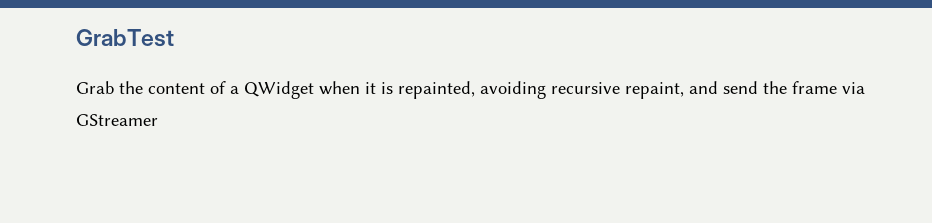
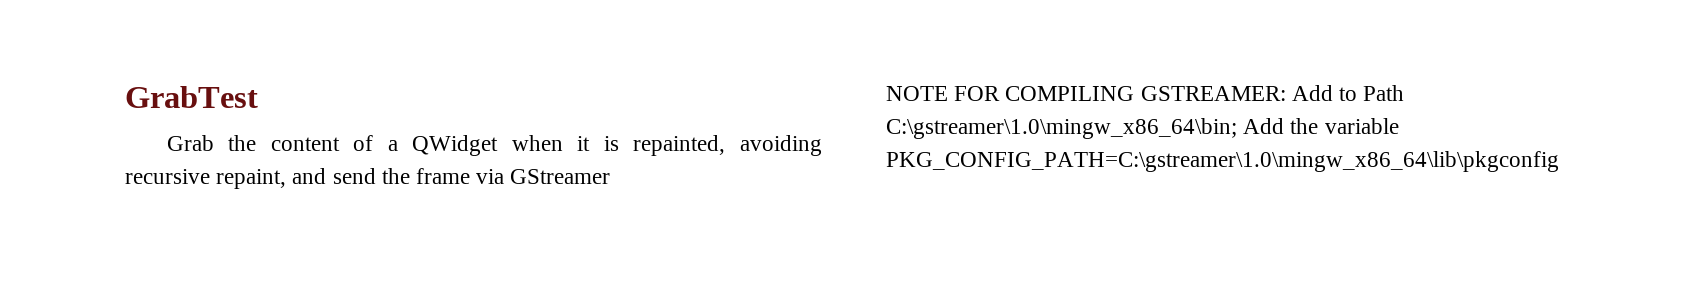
(158, 120) none -> [886,85,1405,101] [886,118,1399,139] [886,151,1559,172] // NOTE FOR COMPILING GSTREAMER: Add to Path C:\gstreamer\1.0\mingw_x86_64\bin; Add the variable PKG_CONFIG_PATH=C:\gstreamer\1.0\mingw_x86_64\lib\pkgconfig

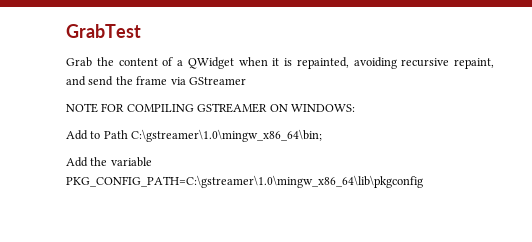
[1140,86,1286,101] GSTREAMER: -> [197,103,355,113] GSTREAMER ON WINDOWS: //
(1237, 128) none -> (323, 135) //

